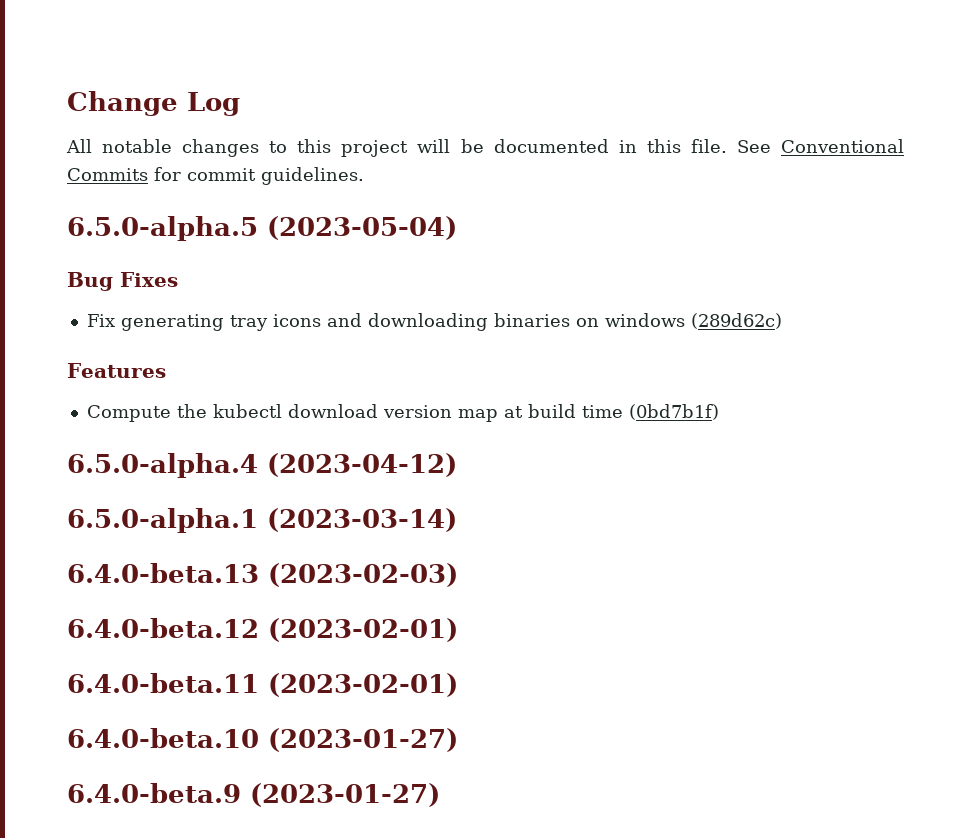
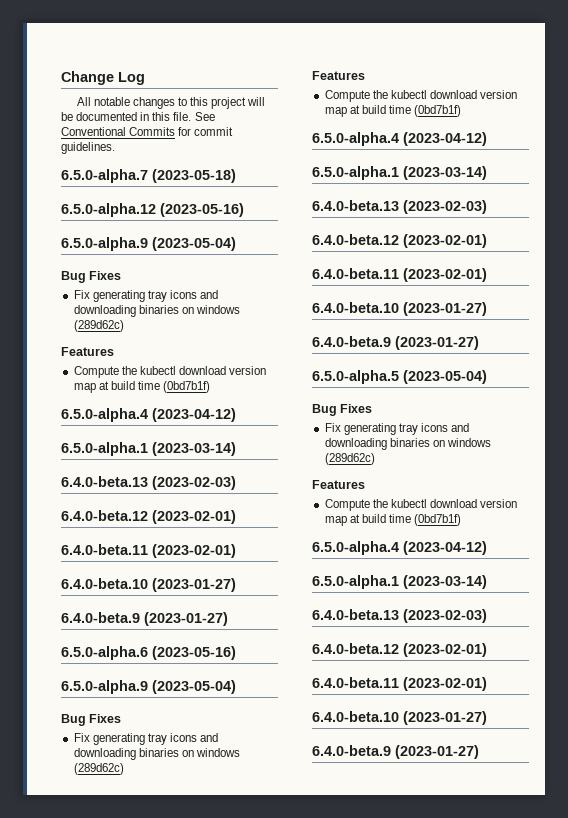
(364, 176) none -> [61,169,236,183] [61,203,244,217] [61,237,236,251] [61,271,122,283] [73,290,219,302] [73,305,240,317] [73,320,124,332] [61,347,114,356] [73,366,267,378] [73,381,211,393] [61,408,236,422] [61,442,236,456] [61,476,236,490] [61,510,236,524] [61,544,236,558] [61,578,236,592] [61,612,228,626] [61,646,236,660] [61,680,236,694] [61,714,122,726] [73,733,219,745] [73,748,240,760] [73,763,124,775] [312,71,365,80] [324,90,518,102] [324,105,462,117] [312,132,487,146] [312,166,487,180] [312,200,487,214] [312,234,487,248] [312,268,487,282] [312,302,487,316] [312,336,479,350] // 6.5.0-alpha.7 (2023-05-18) // 6.5.0-alpha.12 (2023-05-16) // 6.5.0-alpha.9 (2023-05-04) // Bug Fixes // Fix generating tray icons and downloading binaries on windows (289d62c) // Features // Compute the kubectl download version map at build time (0bd7b1f) // 6.5.0-alpha.4 (2023-04-12) // 6.5.0-alpha.1 (2023-03-14) // 6.4.0-beta.13 (2023-02-03) // 6.4.0-beta.12 (2023-02-01) // 6.4.0-beta.11 (2023-02-01) // 6.4.0-beta.10 (2023-01-27) // 6.4.0-beta.9 (2023-01-27) // 6.5.0-alpha.6 (2023-05-16) // 6.5.0-alpha.9 (2023-05-04) // Bug Fixes // Fix generating tray icons and downloading binaries on windows (289d62c) // Features // Compute the kubectl download version map at build time (0bd7b1f) // 6.5.0-alpha.4 (2023-04-12) // 6.5.0-alpha.1 (2023-03-14) // 6.4.0-beta.13 (2023-02-03) // 6.4.0-beta.12 (2023-02-01) // 6.4.0-beta.11 (2023-02-01) // 6.4.0-beta.10 (2023-01-27) // 6.4.0-beta.9 (2023-01-27)

